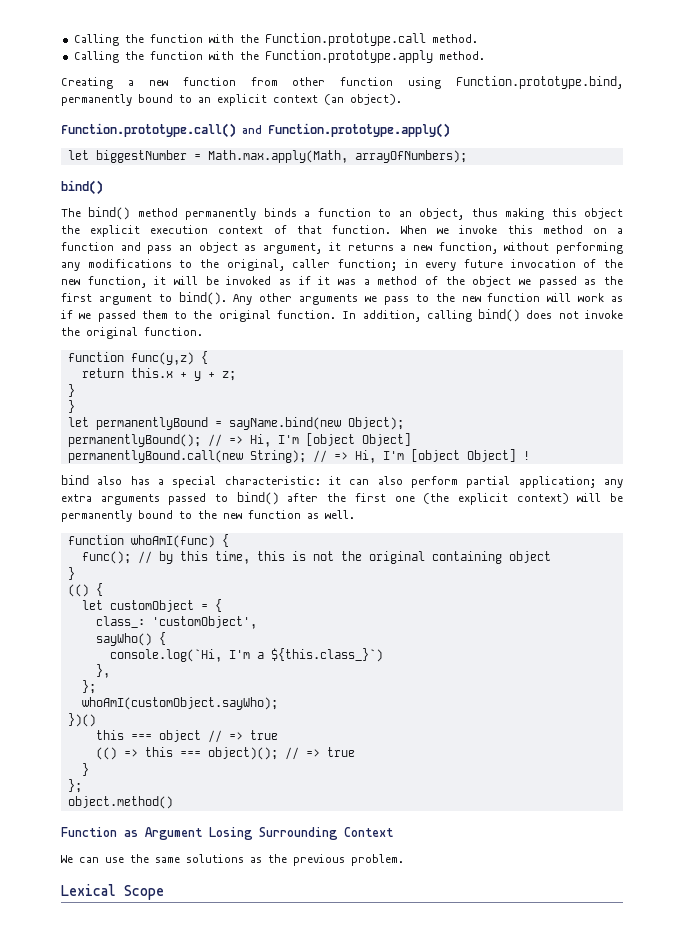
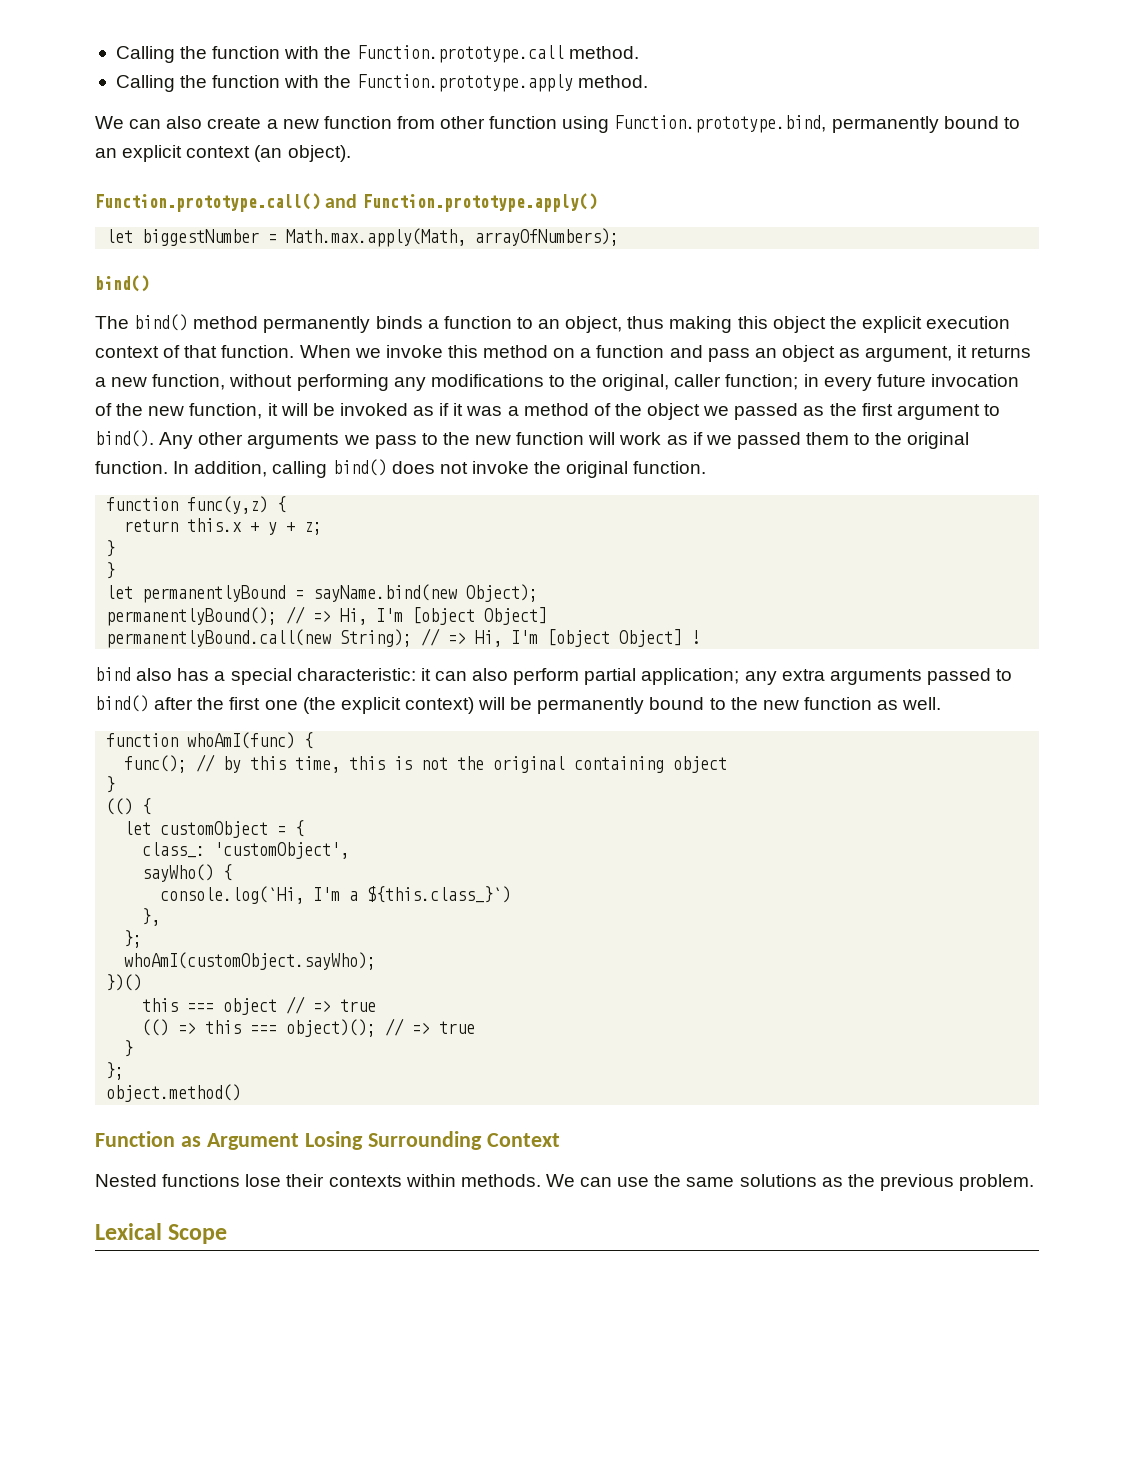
[61,77,113,89] Creating -> [95,116,262,129] We can also create
(393, 832) none -> [95,1174,541,1187] Nested functions lose their contexts within methods.

